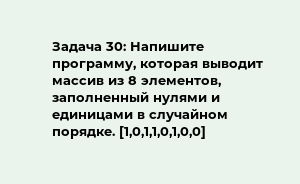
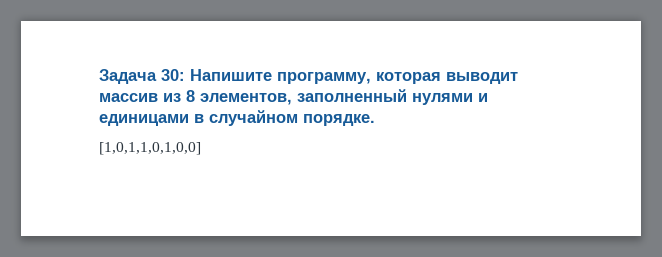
(115, 134) none -> (375, 120) //

